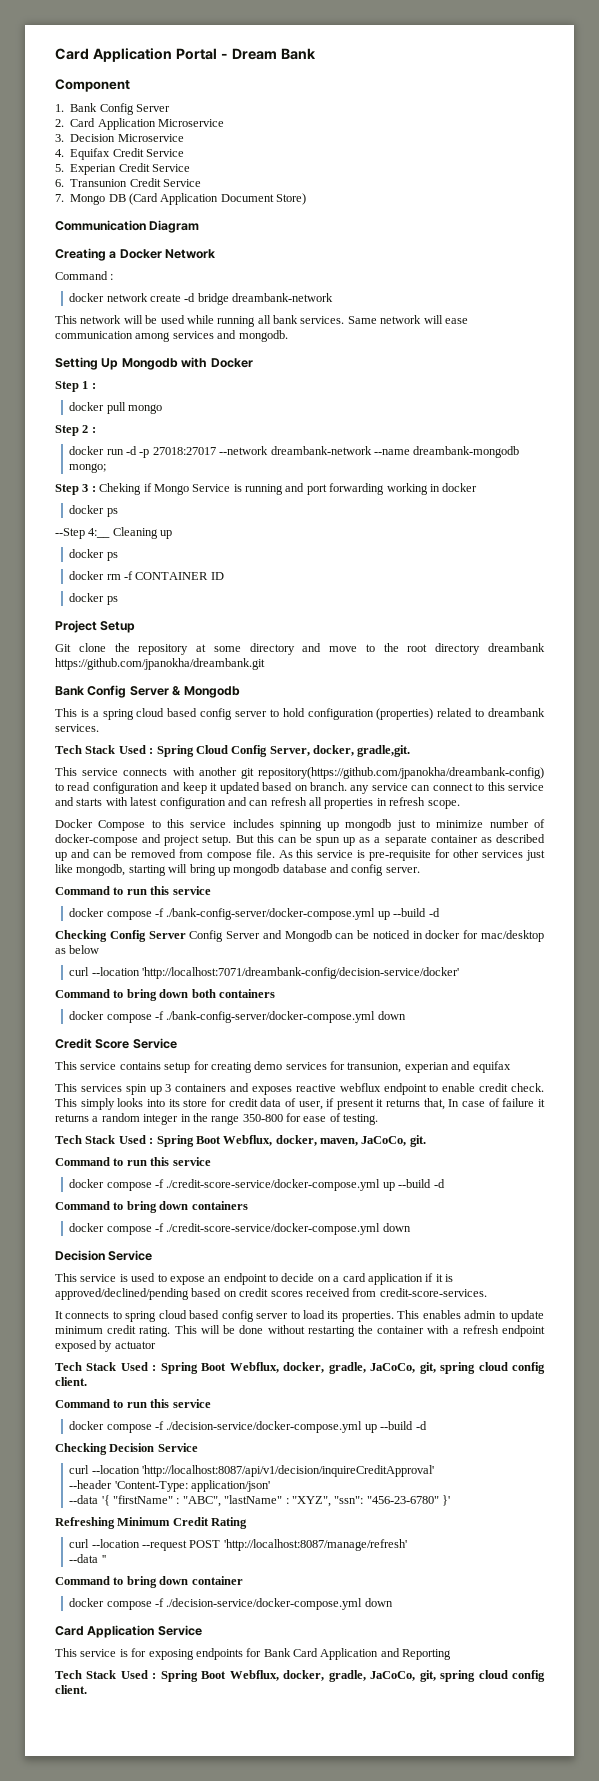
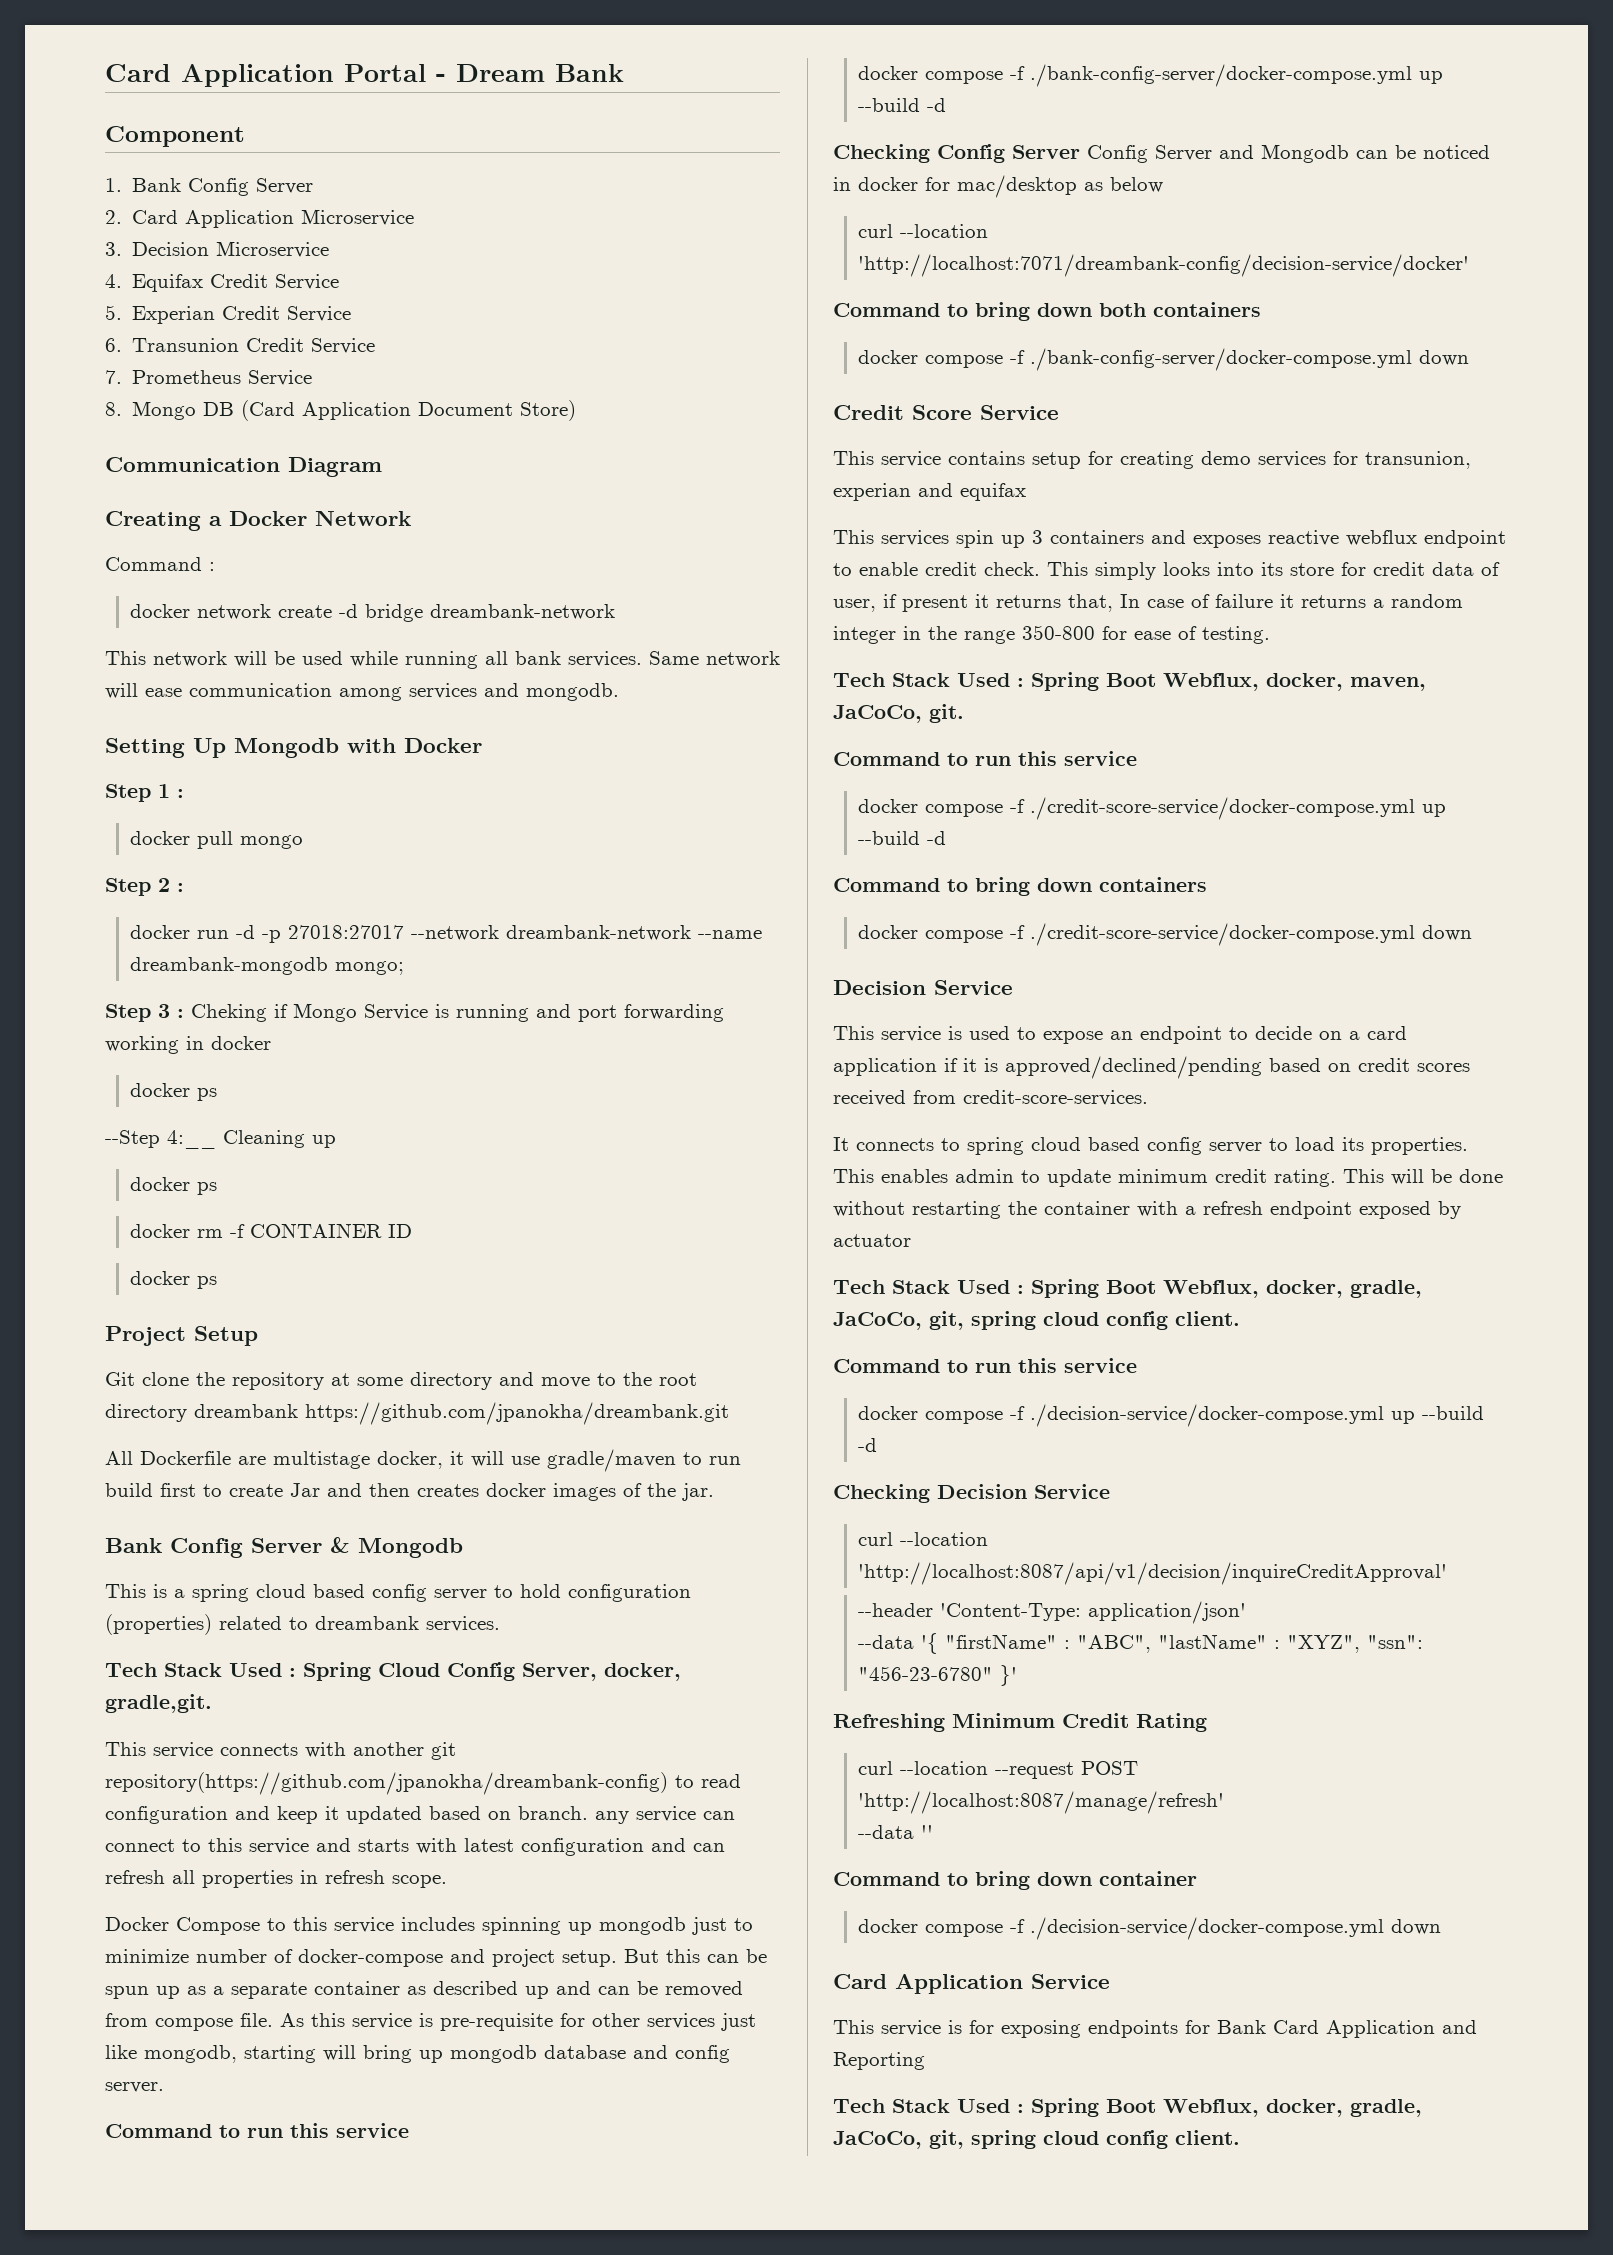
(64, 198) none -> [132,370,313,386] [105,402,122,416] Prometheus Service // 8.
(265, 664) none -> [105,1449,741,1472] [105,1483,714,1501] // All Dockerfile are multistage docker, it will use gradle/maven to run build first to create Jar and then creates docker images of the jar.

